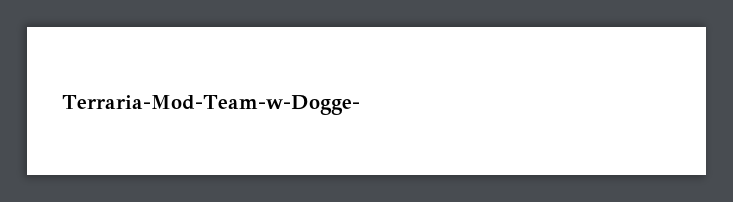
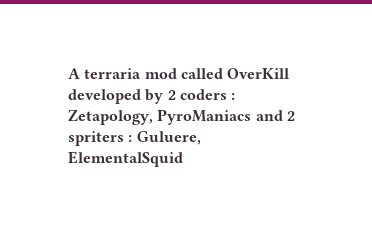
[62,95,360,115] Terraria-Mod-Team-w-Dogge- -> [68,68,290,79] [68,89,236,104] [68,109,295,125] [68,131,201,146] [68,151,183,167] A terraria mod called OverKill developed by 2 coders : Zetapology, PyroManiacs and 2 spriters : Guluere, ElementalSquid

